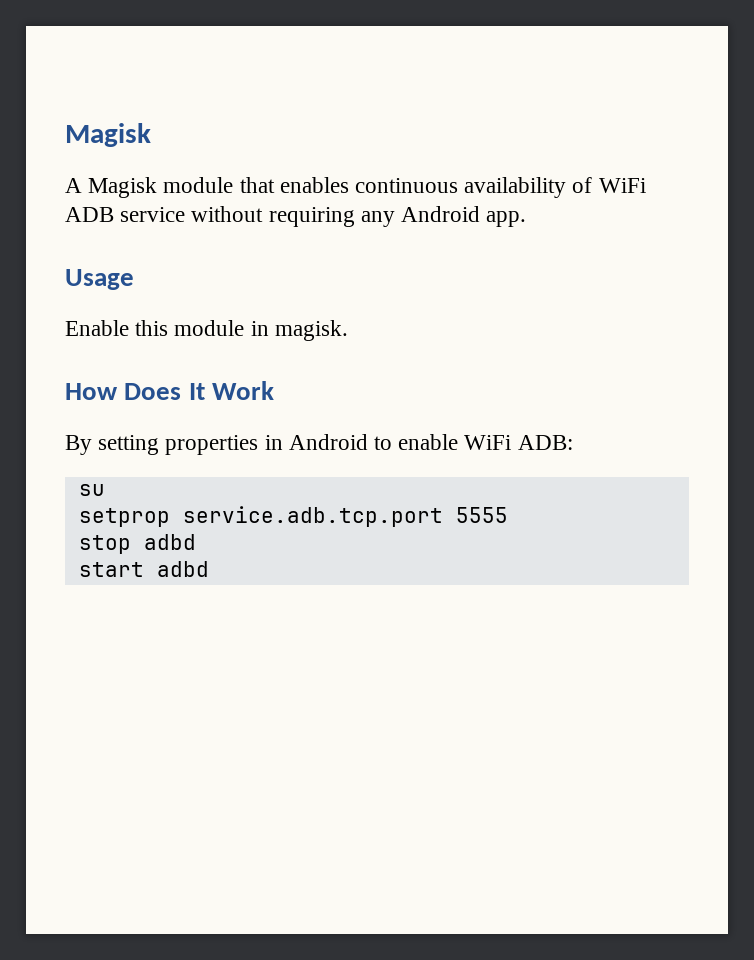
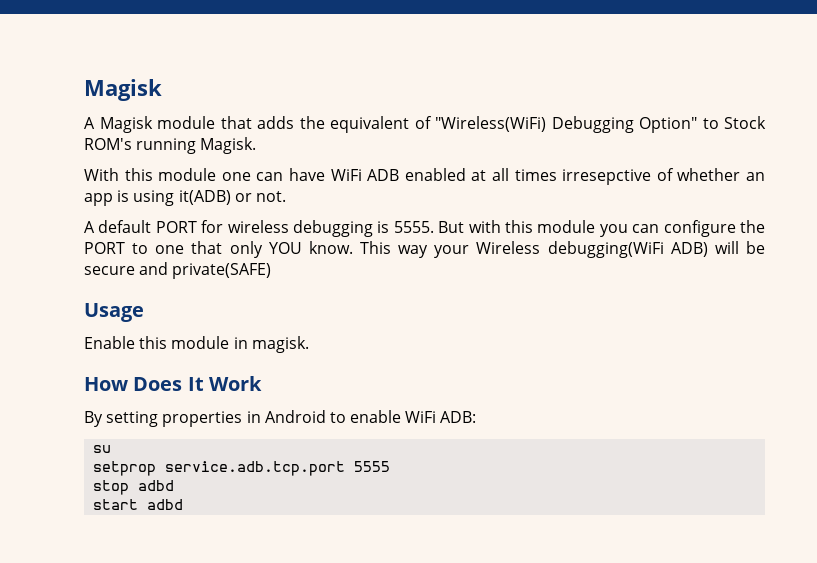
[279,177,646,198] [65,206,527,227] enables continuous availability of WiFi ADB service without requiring any Android app. -> [257,116,766,133] [84,137,257,154] [84,168,766,185] [84,190,286,206] [84,220,765,237] [84,241,765,258] [84,262,272,279] adds the equivalent of "Wireless(WiFi) Debugging Option" to Stock ROM's running Magisk. // With this module one can have WiFi ADB enabled at all times irresepctive of whether an app is using it(ADB) or not. // A default PORT for wireless debugging is 5555. But with this module you can configure the PORT to one that only YOU know. This way your Wireless debugging(WiFi ADB) will be secure and private(SAFE)

